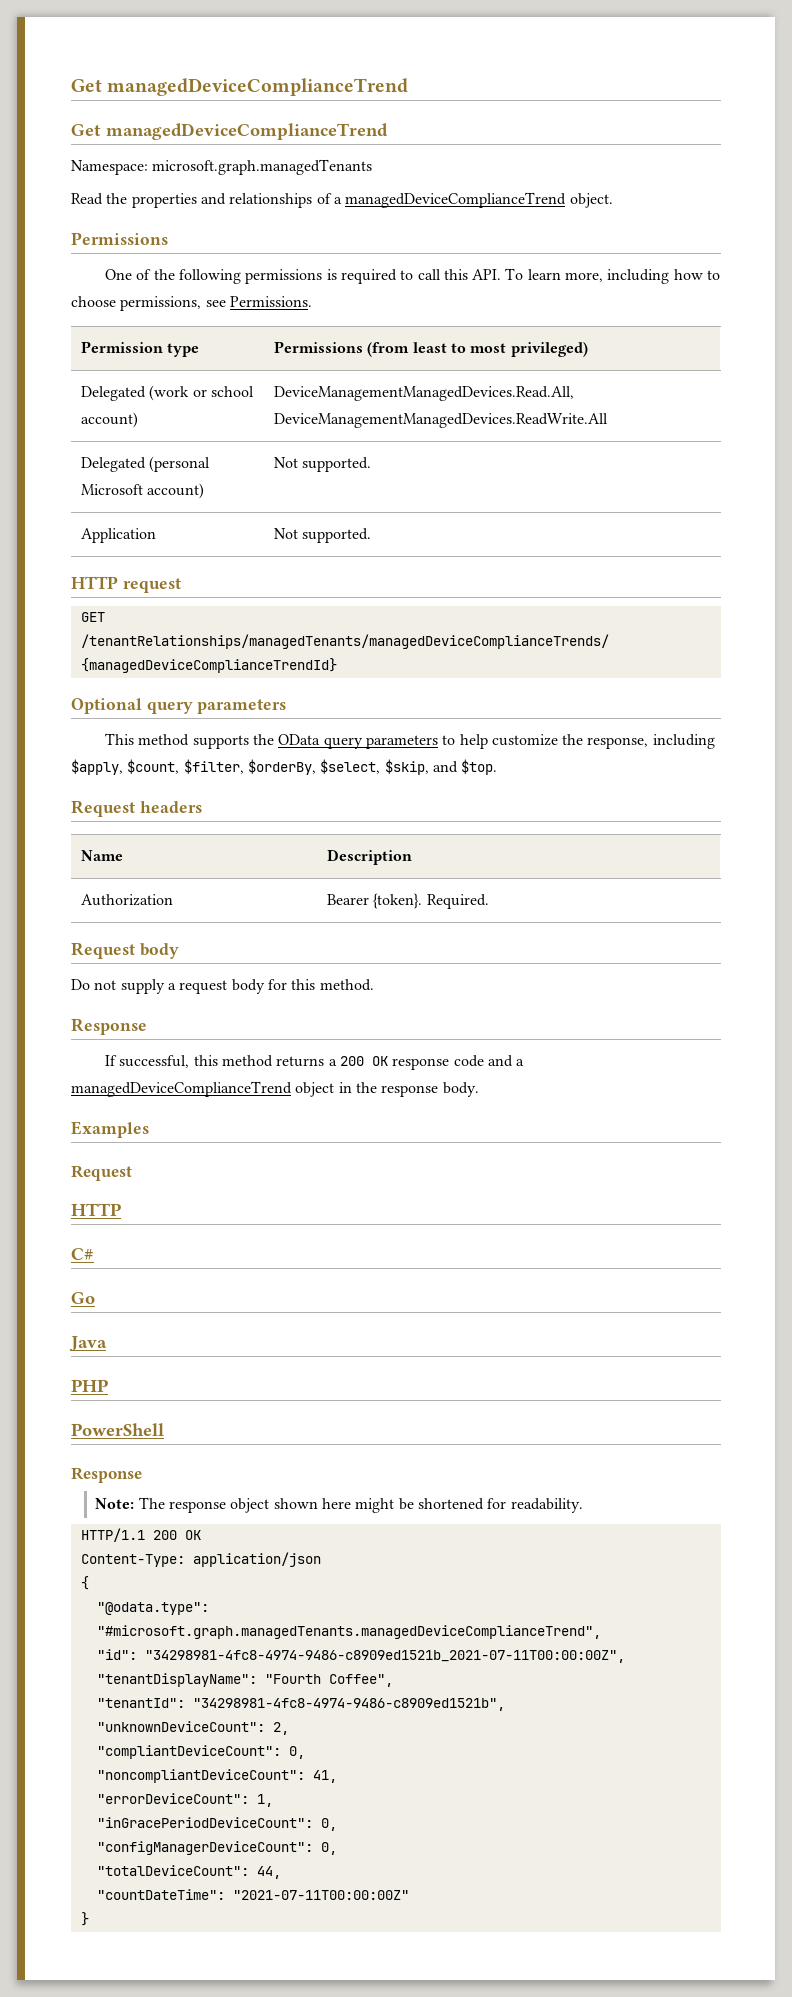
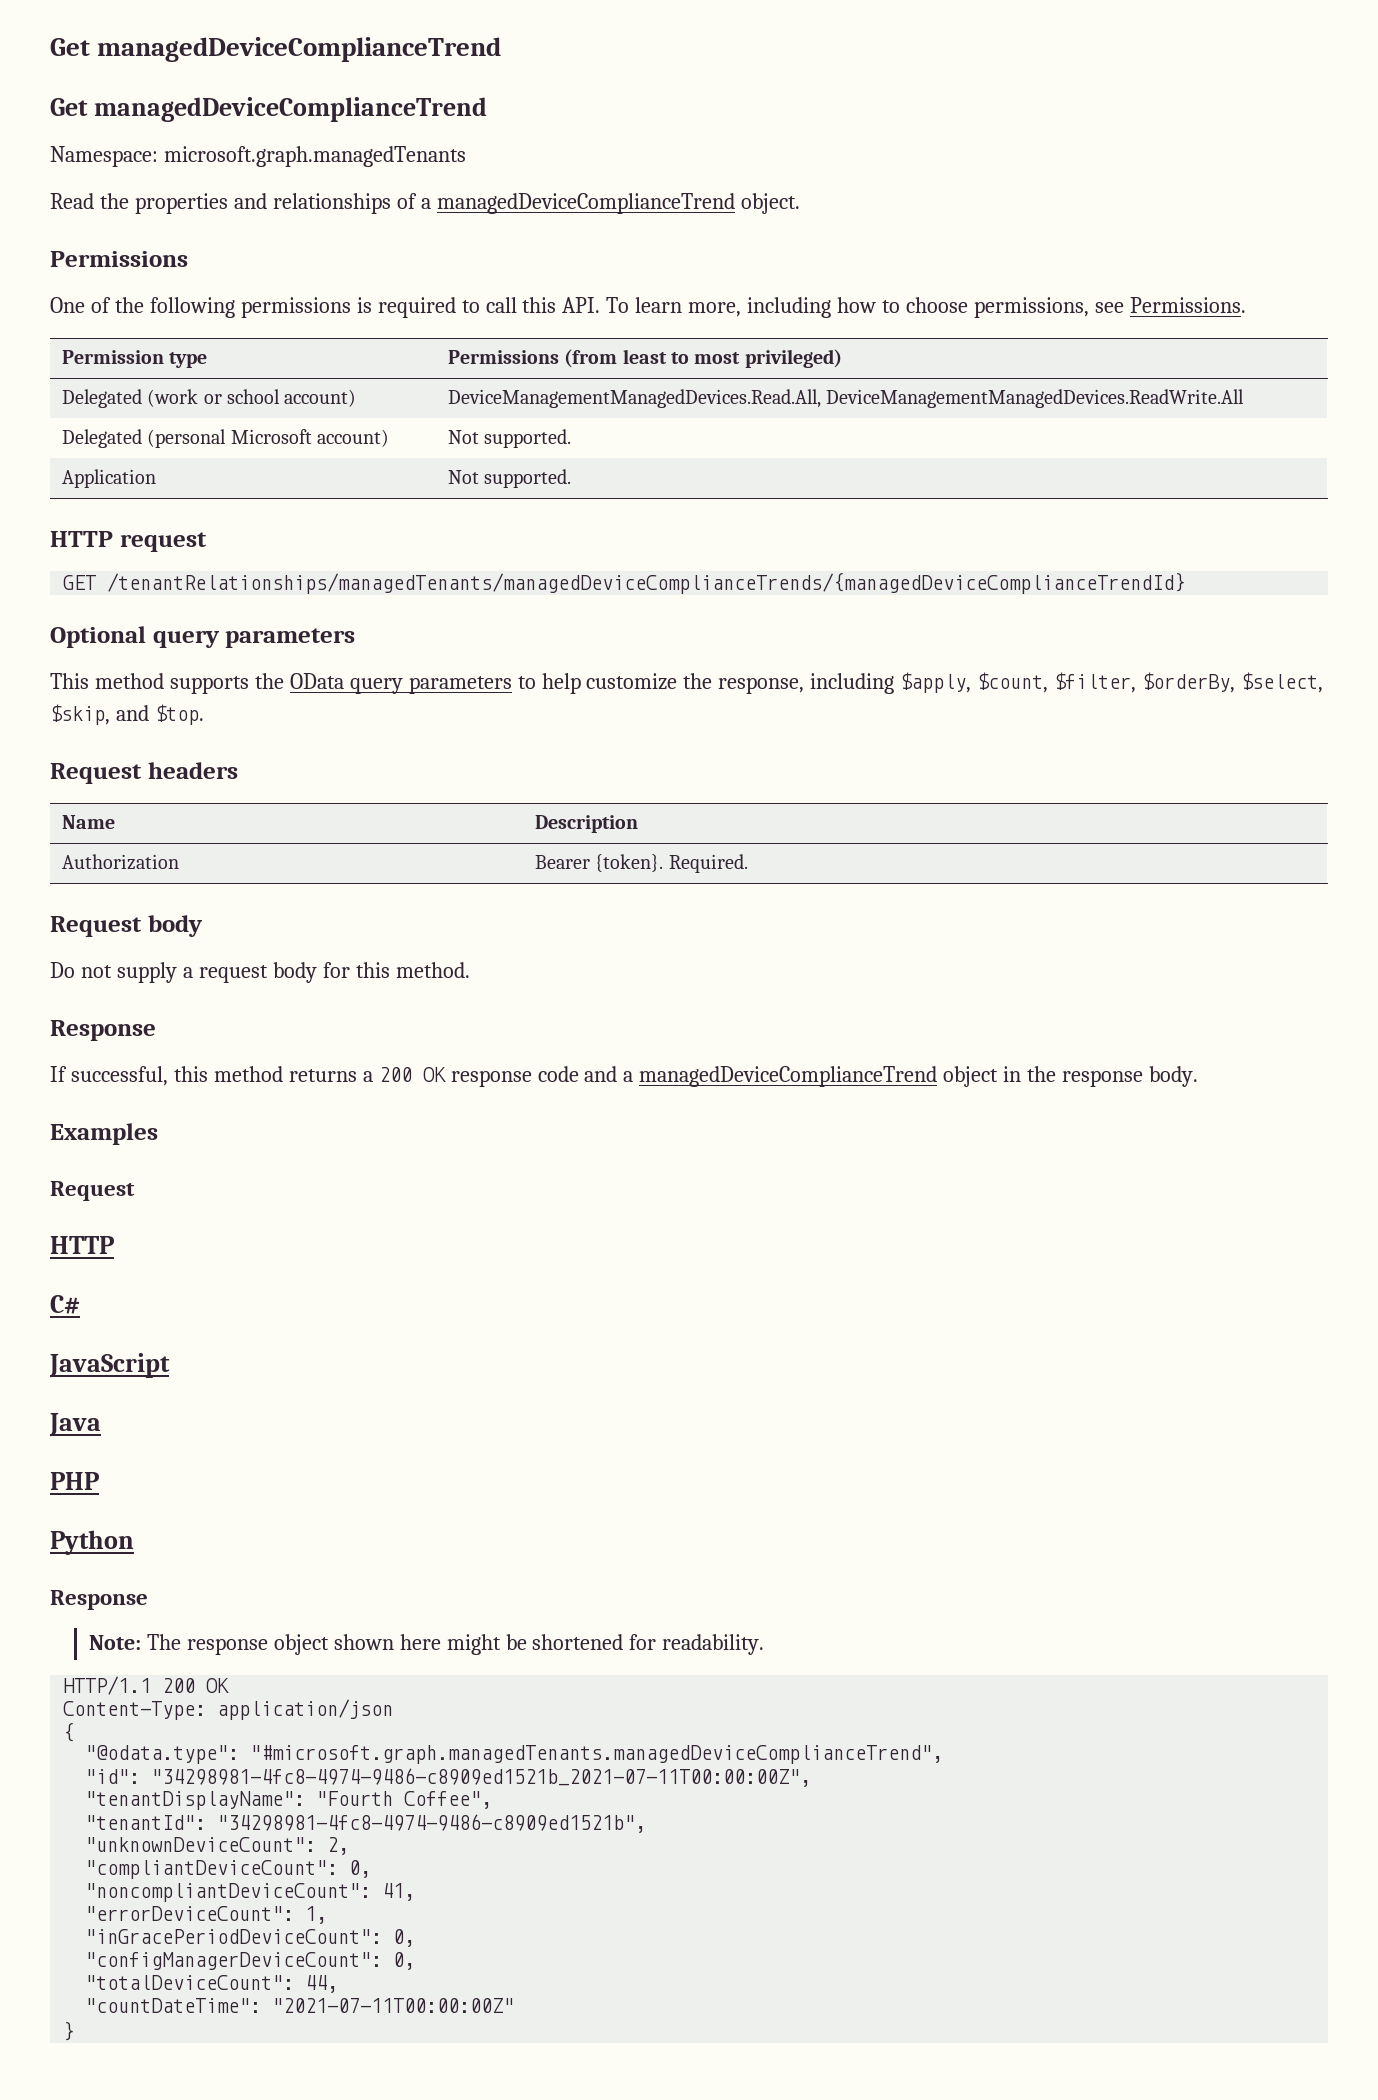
[71,1292,95,1304] Go -> [49,1353,170,1378] JavaScript
[71,1423,164,1436] PowerShell -> [50,1530,134,1555] Python

